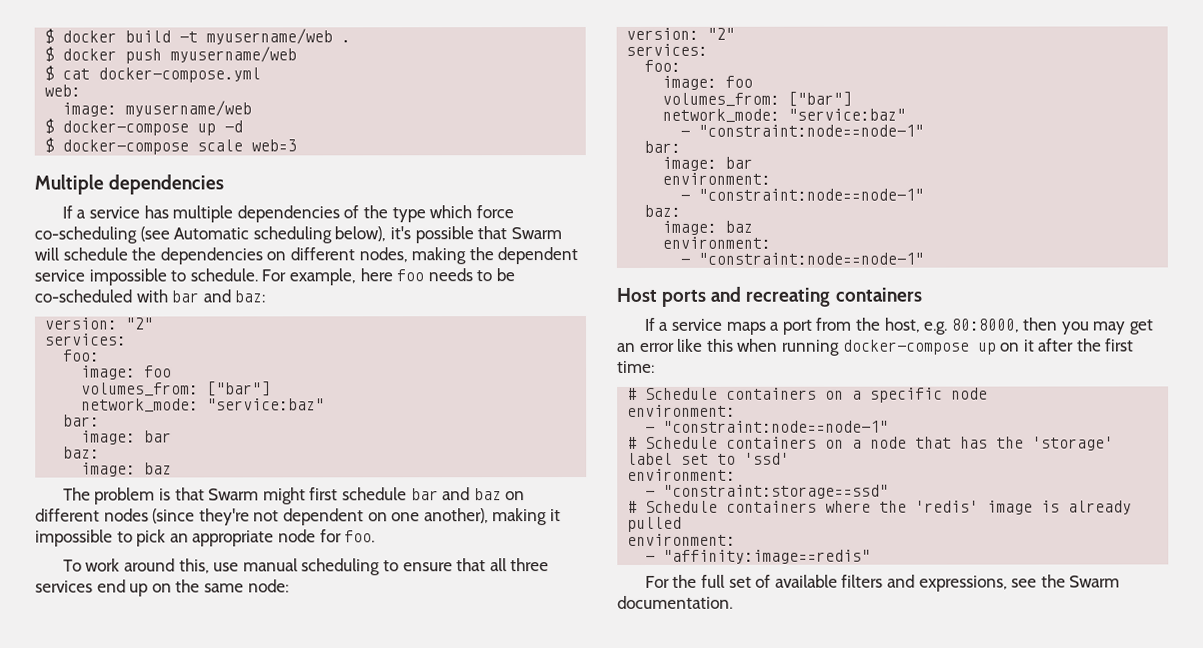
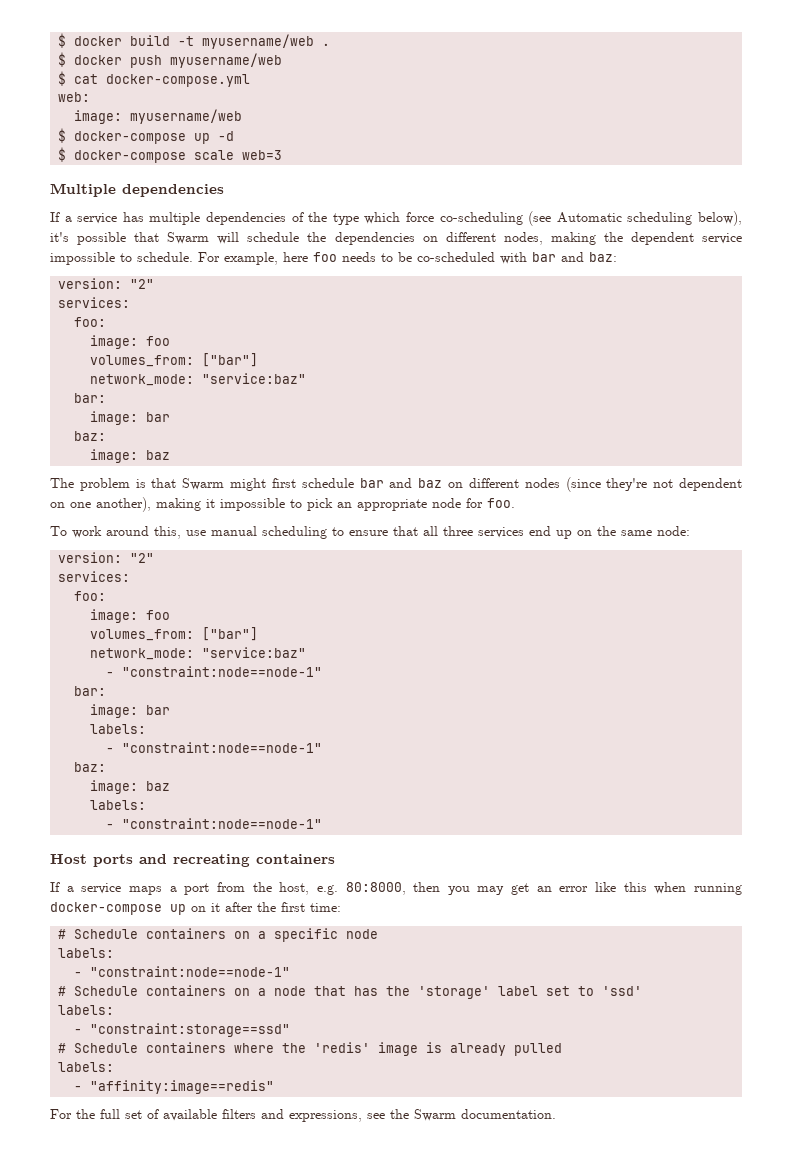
[662,172,772,185] environment: -> [90,724,147,734] labels:
[662,236,772,249] environment: -> [90,800,147,810] labels:
[627,404,737,417] environment: -> [58,948,115,958] labels:
[627,468,737,481] environment: -> [58,1005,115,1015] labels:
[627,533,737,546] environment: -> [58,1062,115,1072] labels:

